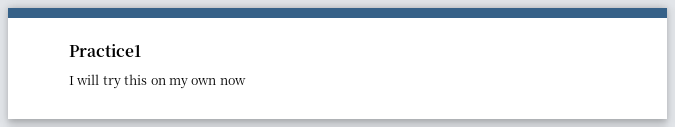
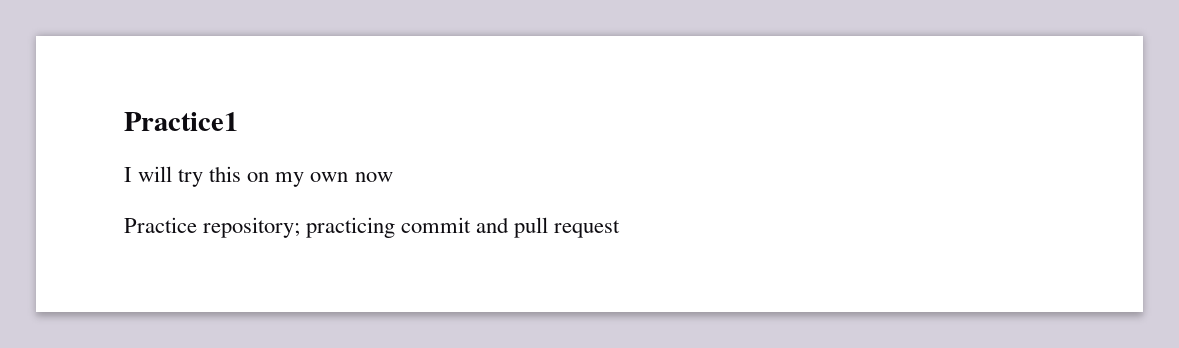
(246, 81) none -> [124,217,621,238] // Practice repository; practicing commit and pull request

